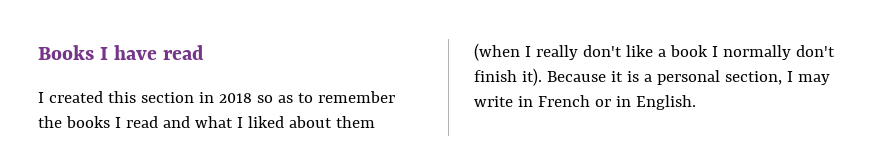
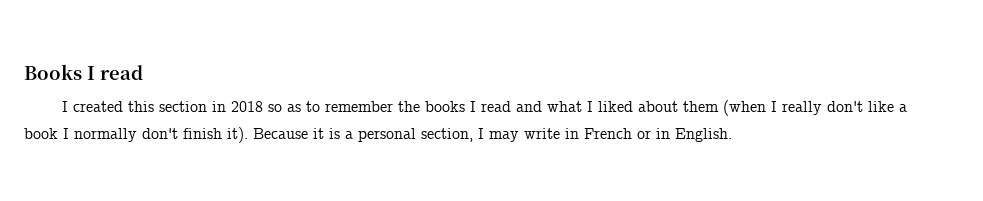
[114,45,158,60] have -> (95, 73) none

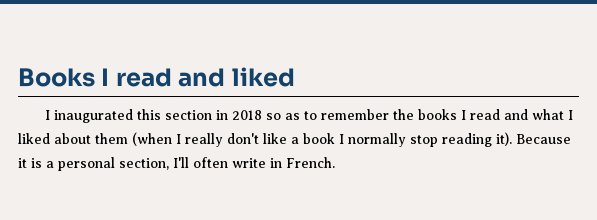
[61,101,123,112] // I created -> [178,67,295,87] [44,109,133,123] and liked // I inaugurated
[142,128,222,139] don't finish -> [410,133,492,147] stop reading
[478,128,732,142] I may write in French or in English. -> [173,157,335,168] I'll often write in French.

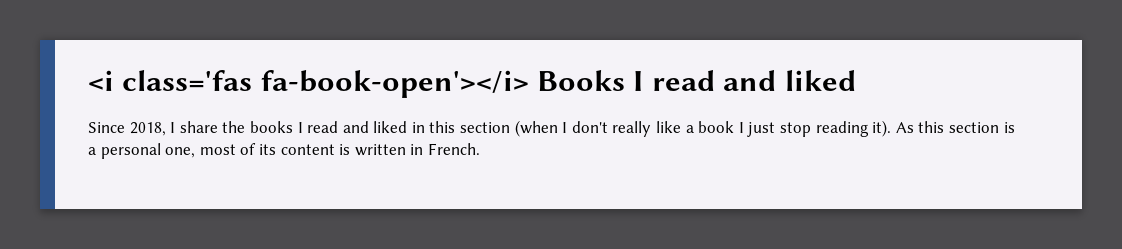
(18, 77) none -> [88,70,529,98] <i class='fas fa-book-open'></i>
[44,109,389,123] I inaugurated this section in 2018 so as to remember -> [88,121,218,136] Since 2018, I share
[531,109,573,120] [18,132,259,147] what I liked about them (when I really don't -> [373,120,652,137] liked in this section (when I don't really
[348,133,406,147] normally -> [747,122,776,137] just
[516,134,571,144] [18,157,266,171] Because it is a personal section, I'll often write -> [895,121,1015,133] [88,143,406,159] As this section is a personal one, most of its content is written

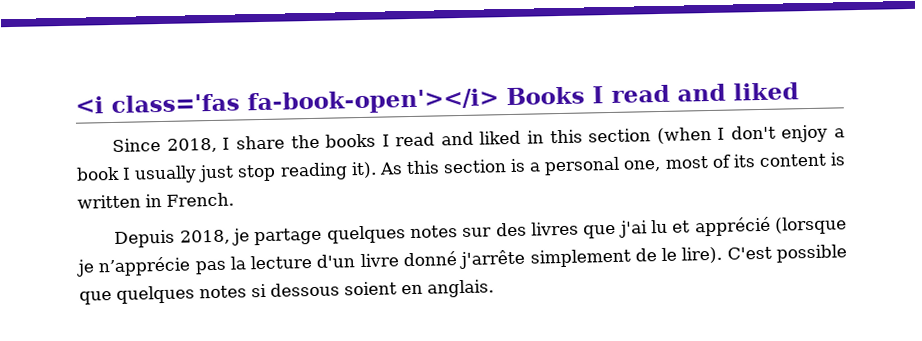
[612,121,682,137] really like -> [781,124,829,143] enjoy
(744, 127) none -> [134,165,198,184] usually
(480, 149) none -> [114,216,847,248] [76,244,848,277] [79,279,494,305] // Depuis 2018, je partage quelques notes sur des livres que j'ai lu et apprécié (lorsque je n’apprécie pas la lecture d'un livre donné j'arrête simplement de le lire). C'est possible que quelques notes si dessous soient en anglais.

